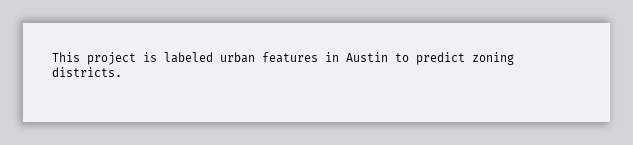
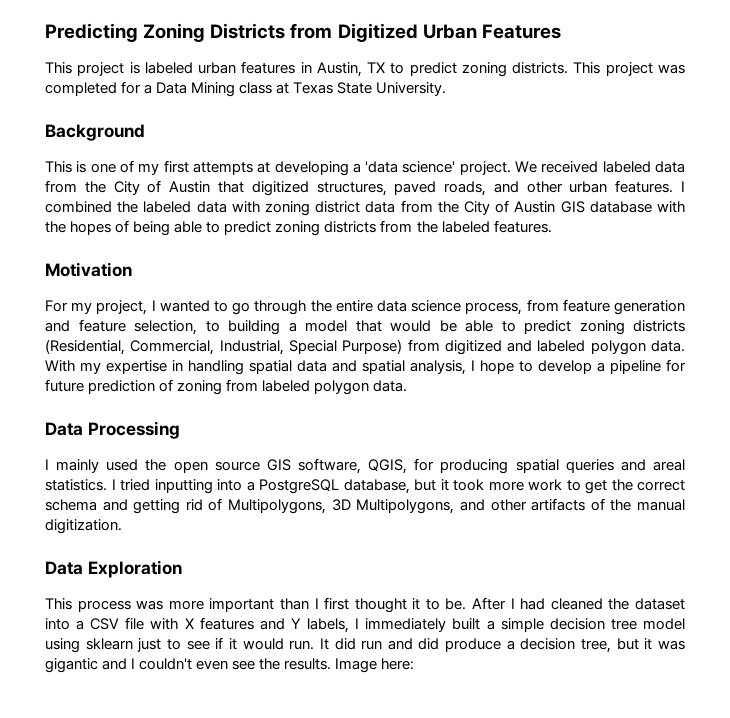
(52, 57) none -> [45,23,561,42] Predicting Zoning Districts from Digitized Urban Features //
[346,52,388,62] Austin -> [316,62,386,77] Austin, TX
(122, 72) none -> [573,62,685,76] [45,81,447,97] [45,124,145,141] [45,160,685,176] [45,180,686,196] [45,200,685,216] [45,220,552,236] [45,262,132,277] [45,299,685,315] [45,319,685,335] [45,339,685,355] [45,359,686,375] [45,379,408,395] [45,421,180,439] [45,458,685,474] [45,479,685,494] [45,498,686,514] [45,519,122,534] [45,560,182,578] [45,597,685,613] [45,617,685,633] [45,637,685,653] [45,658,415,673] This project was completed for a Data Mining class at Texas State University. // Background // This is one of my first attempts at developing a 'data science' project. We received labeled data from the City of Austin that digitized structures, paved roads, and other urban features. I combined the labeled data with zoning district data from the City of Austin GIS database with the hopes of being able to predict zoning districts from the labeled features. // Motivation // For my project, I wanted to go through the entire data science process, from feature generation and feature selection, to building a model that would be able to predict zoning districts (Residential, Commercial, Industrial, Special Purpose) from digitized and labeled polygon data. With my expertise in handling spatial data and spatial analysis, I hope to develop a pipeline for future prediction of zoning from labeled polygon data. // Data Processing // I mainly used the open source GIS software, QGIS, for producing spatial queries and areal statistics. I tried inputting into a PostgreSQL database, but it took more work to get the correct schema and getting rid of Multipolygons, 3D Multipolygons, and other artifacts of the manual digitization. // Data Exploration // This process was more important than I first thought it to be. After I had cleaned the dataset into a CSV file with X features and Y labels, I immediately built a simple decision tree model using sklearn just to see if it would run. It did run and did produce a decision tree, but it was gigantic and I couldn't even see the results. Image here:

